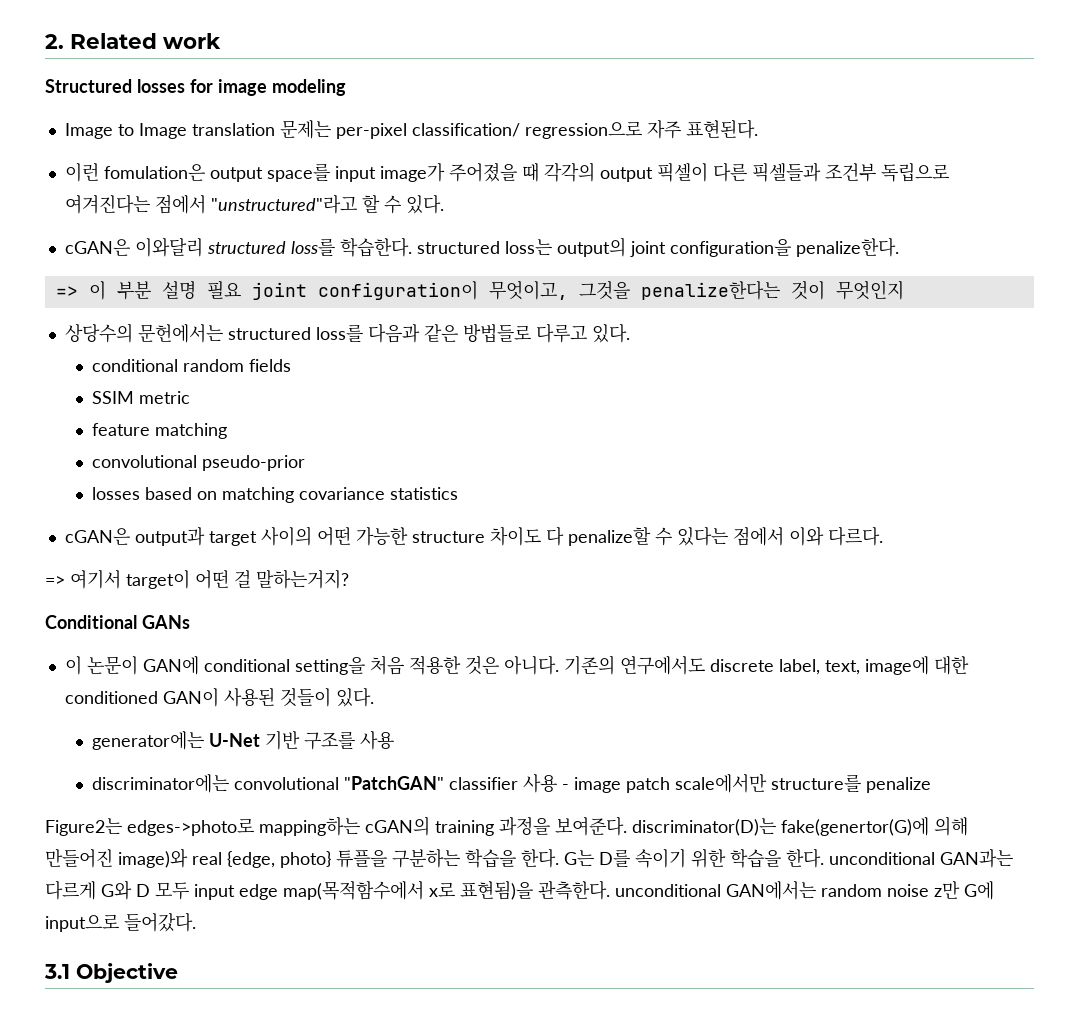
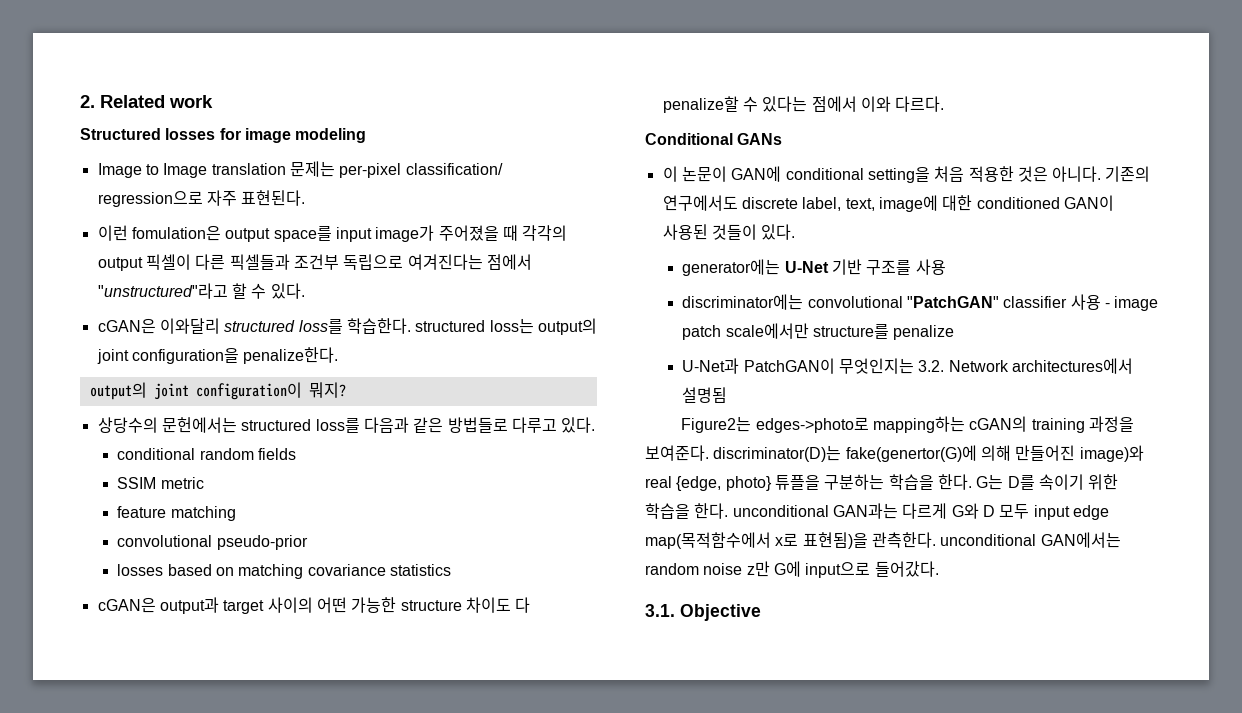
[55,280,904,300] => 이 부분 설명 필요 joint configuration이 무엇이고, 그것을 penalize한다는 것이 무엇인지 -> [89,382,346,400] output의 joint configuration이 뭐지?
[45,569,349,589] // => 여기서 target이 어떤 걸 말하는거지? -> (945, 104) none
(931, 785) none -> [682,358,1133,374] [682,387,728,403] // U-Net과 PatchGAN이 무엇인지는 3.2. Network architectures에서 설명됨
[44,964,70,979] 3.1 -> [645,604,675,617] 3.1.

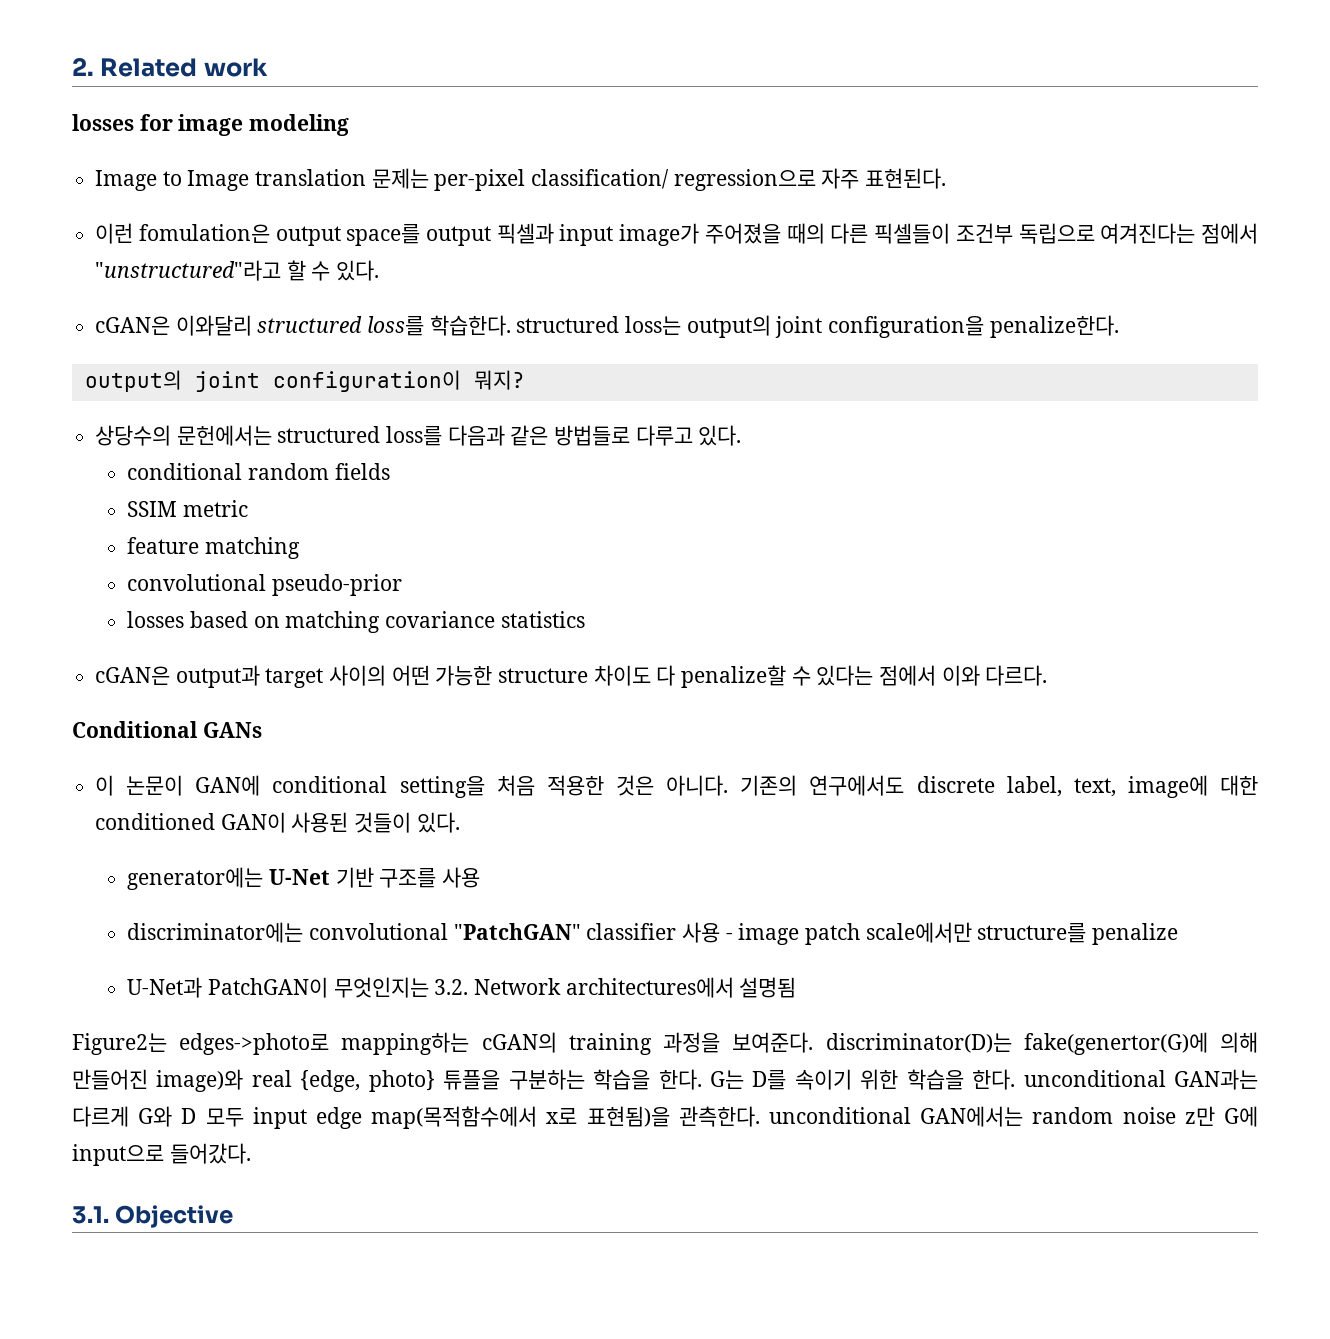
[80,128,161,140] Structured -> (268, 67) none
(332, 234) none -> [426,223,554,246] output 픽셀과
[502,225,568,241] [97,254,290,271] 때 각각의 output 픽셀이 다른 픽셀들과 -> [786,223,951,244] 때의 다른 픽셀들이

